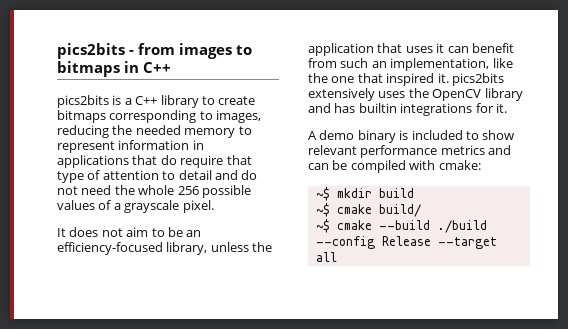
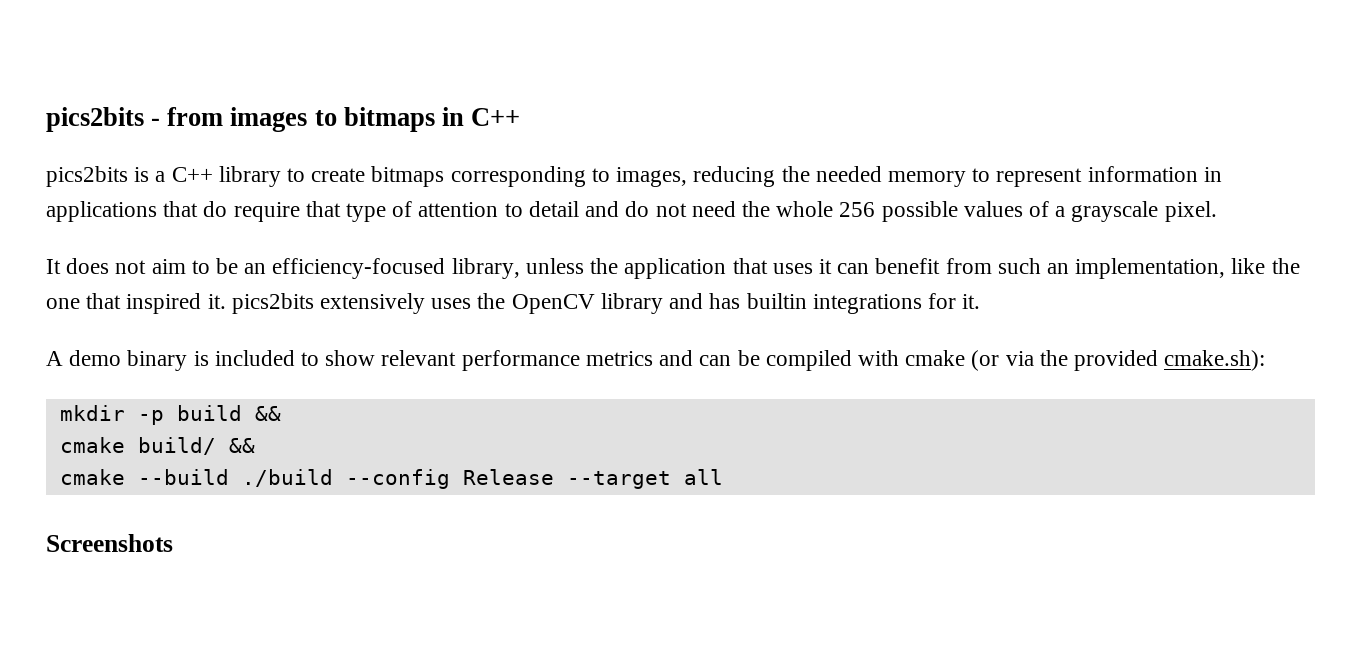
[438,160,481,170] [315,187,372,201] cmake: // ~$ mkdir -> [905,350,1266,371] [59,405,164,425] cmake (or via the provided cmake.sh): // mkdir -p
[315,203,330,217] // ~$ -> [254,406,281,421] && //
[315,219,330,233] // ~$ -> [228,438,255,453] && //
(337, 257) none -> [46,534,173,552] // Screenshots

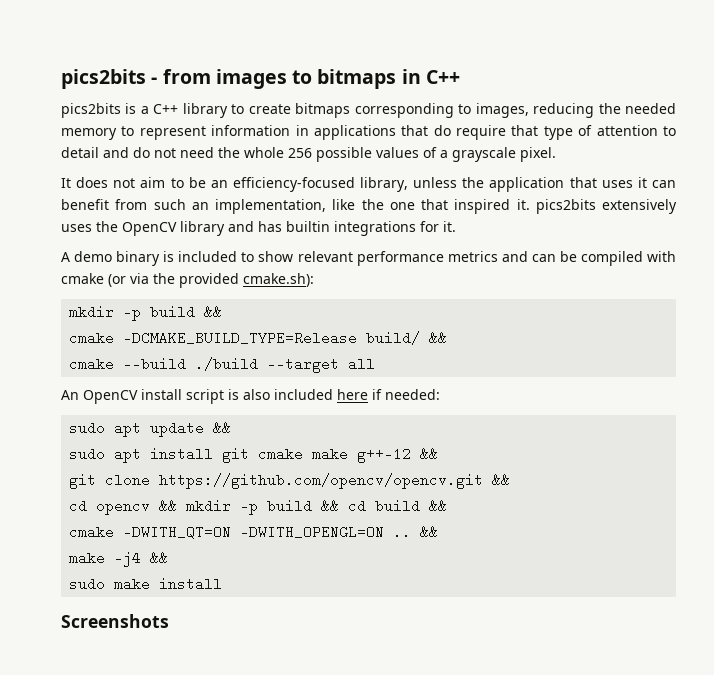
(125, 445) none -> [123,331,358,345] -DCMAKE_BUILD_TYPE=Release
[345,469,554,489] --config Release -> (259, 364) none
(723, 477) none -> [61,389,440,404] [69,421,232,437] [69,447,439,463] [69,473,511,489] [69,499,448,515] [69,525,439,539] [69,551,169,567] [69,577,223,591] // An OpenCV install script is also included here if needed: // sudo apt update && // sudo apt install git cmake make g++-12 && // git clone https://github.com/opencv/opencv.git && // cd opencv && mkdir -p build && cd build && // cmake -DWITH_QT=ON -DWITH_OPENGL=ON .. && // make -j4 && // sudo make install

